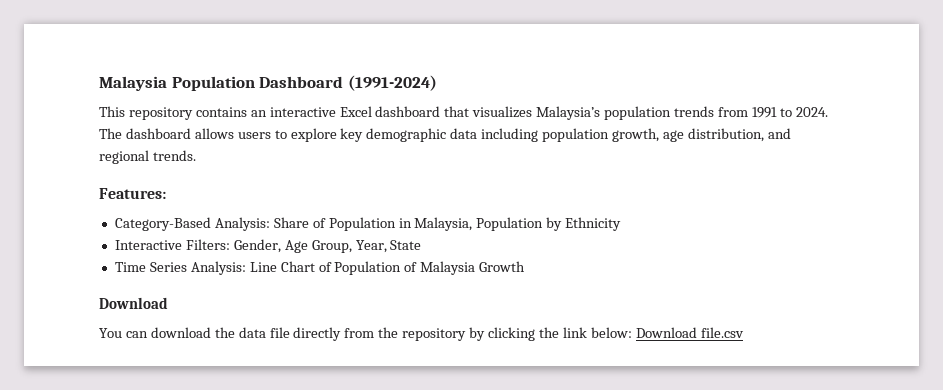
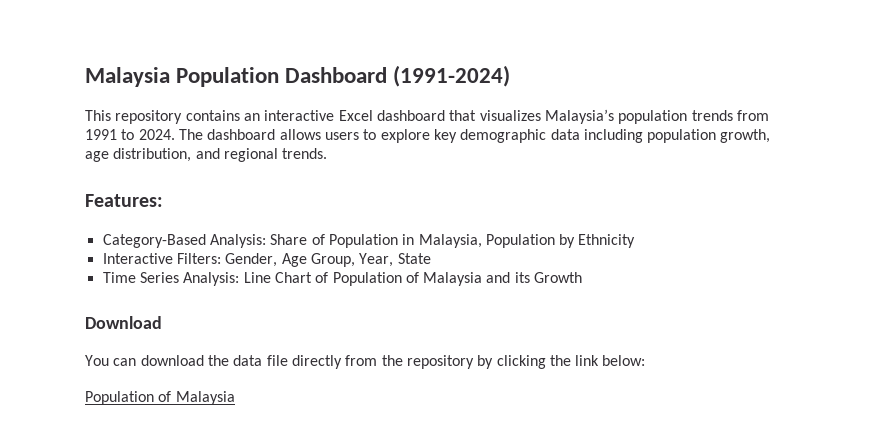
(476, 268) none -> [486,272,530,283] and its
[635,327,744,338] Download file.csv -> [85,391,235,405] // Population of Malaysia

